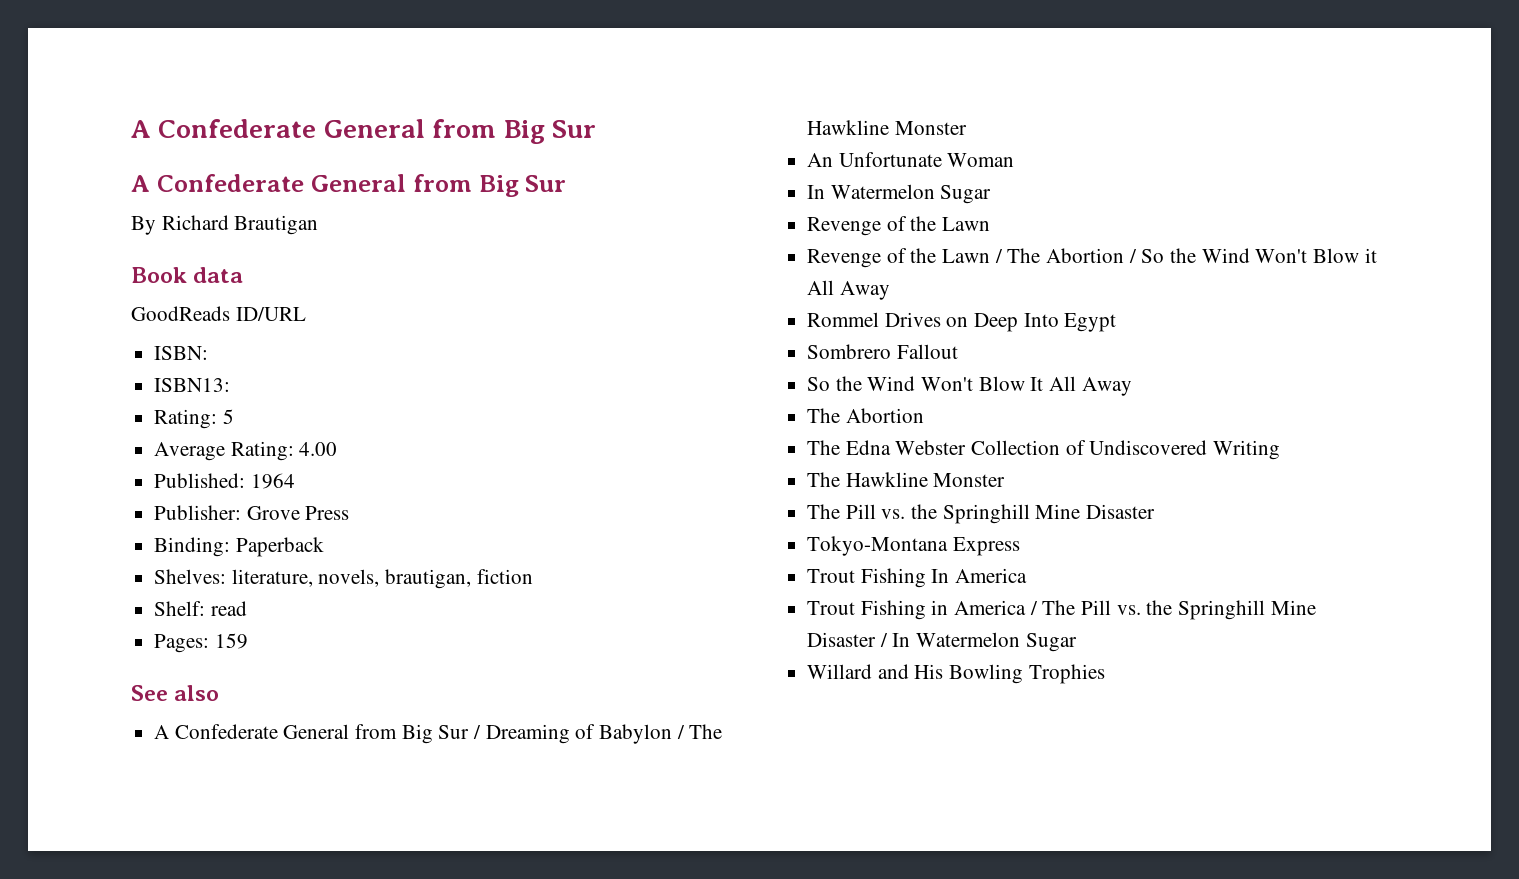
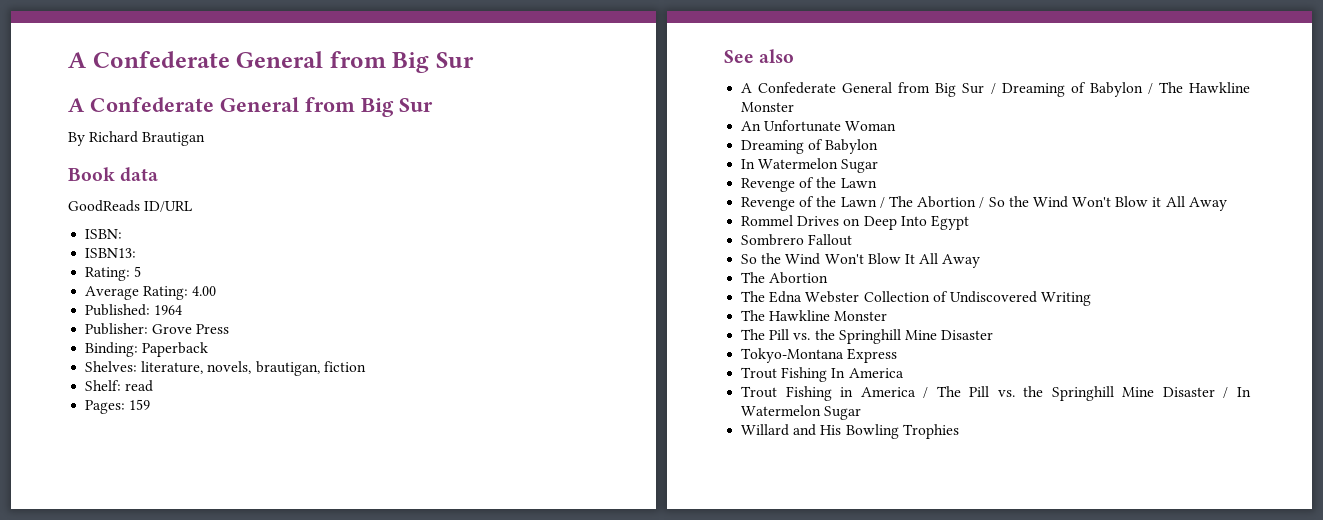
(1015, 160) none -> [741,139,879,154] // Dreaming of Babylon

